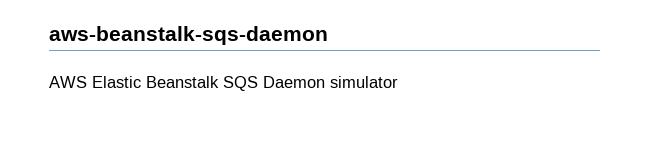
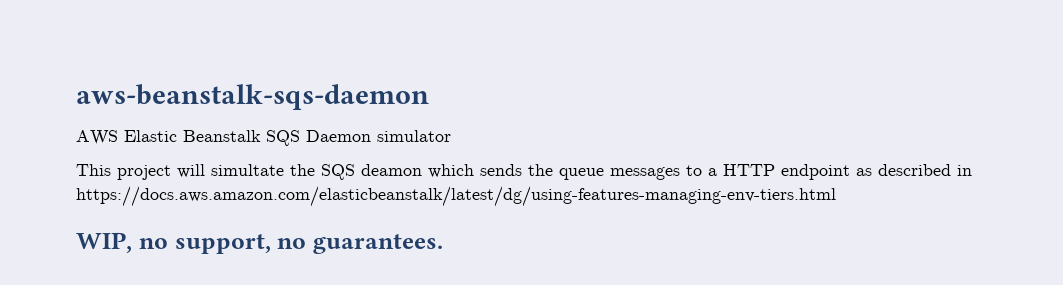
(398, 82) none -> [76,164,972,180] [76,186,836,207] [76,232,443,254] // This project will simultate the SQS deamon which sends the queue messages to a HTTP endpoint as described in https://docs.aws.amazon.com/elasticbeanstalk/latest/dg/using-features-managing-env-tiers.html // WIP, no support, no guarantees.

